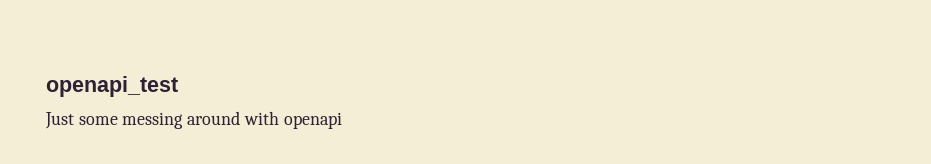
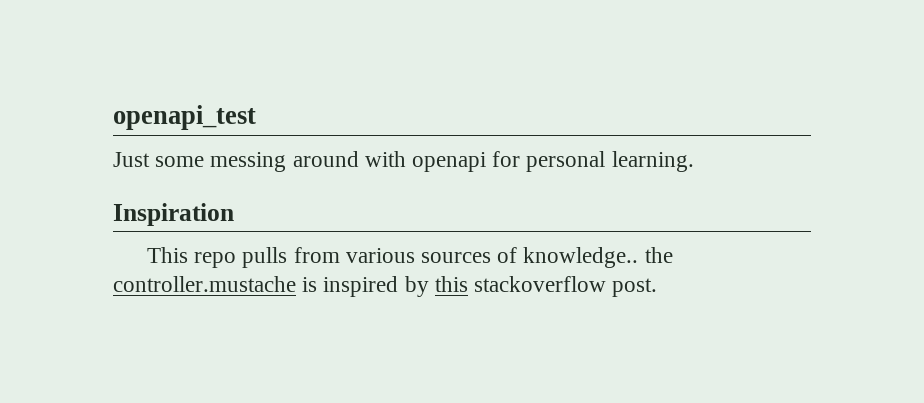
(342, 120) none -> [492,151,694,172] [113,203,234,226] [147,247,673,268] [113,276,658,297] for personal learning. // Inspiration // This repo pulls from various sources of knowledge.. the controller.mustache is inspired by this stackoverflow post.

